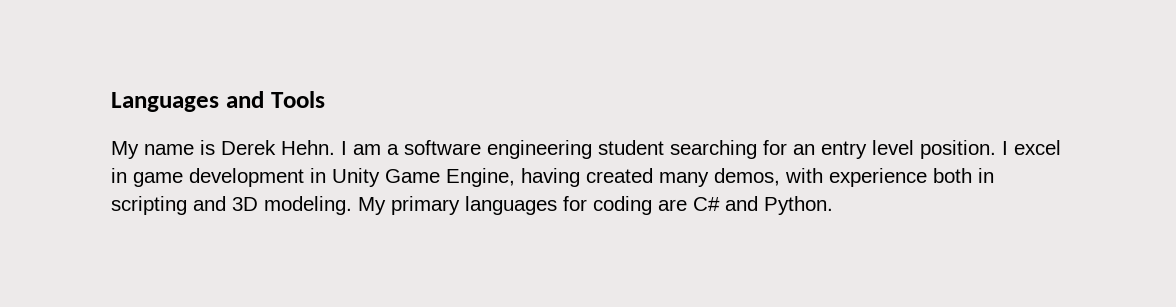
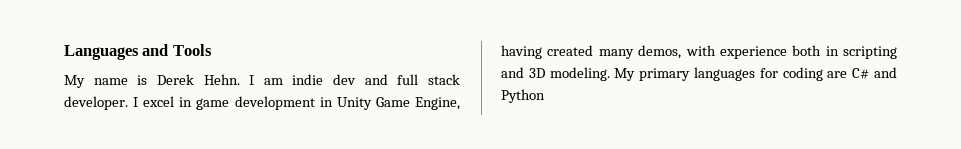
[387,140,996,159] a software engineering student searching for an entry level position. -> [292,74,460,85] [64,96,128,110] indie dev and full stack developer.
[764,196,833,215] Python. -> [501,89,545,103] Python

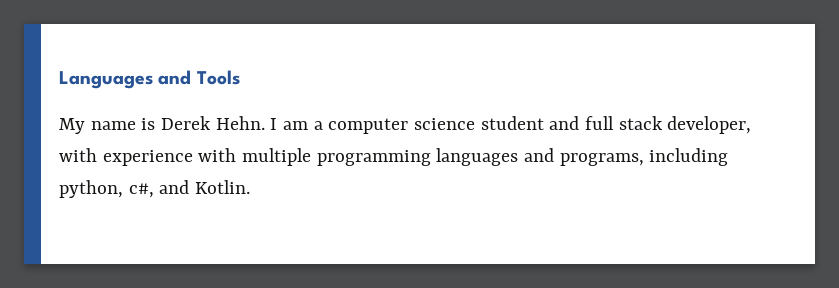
[292,74,460,85] [64,96,460,110] [501,45,897,59] [501,67,897,81] [501,89,545,103] indie dev and full stack developer. I excel in game development in Unity Game Engine, having created many demos, with experience both in scripting and 3D modeling. My primary languages for coding are C# and Python -> [313,116,752,134] [59,148,729,166] [59,180,251,198] a computer science student and full stack developer, with experience with multiple programming languages and programs, including python, c#, and Kotlin.

